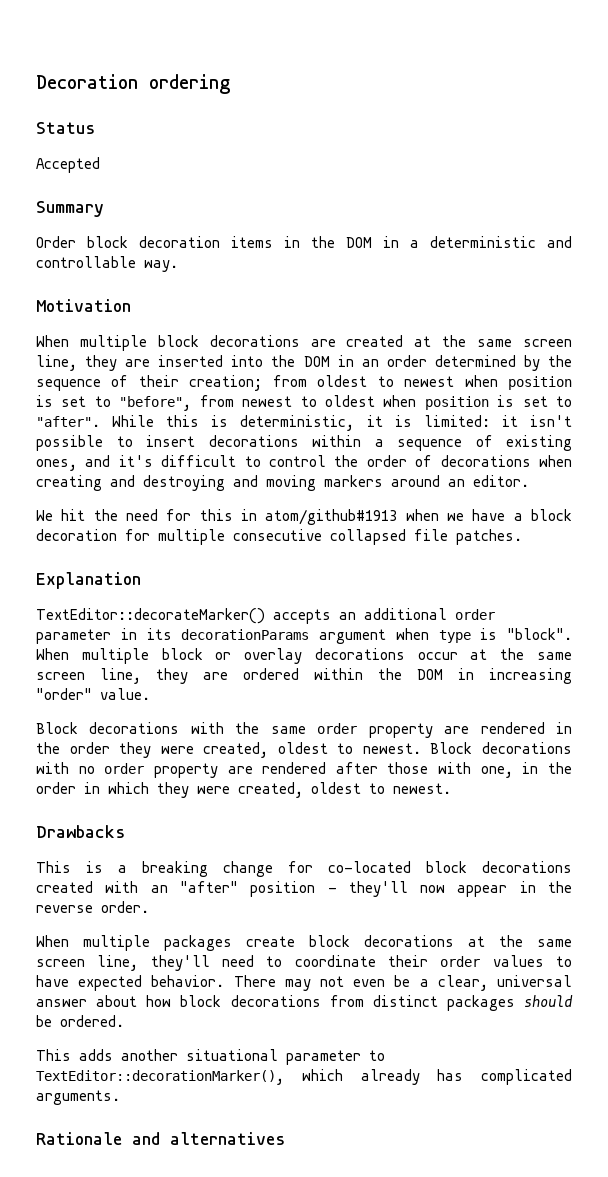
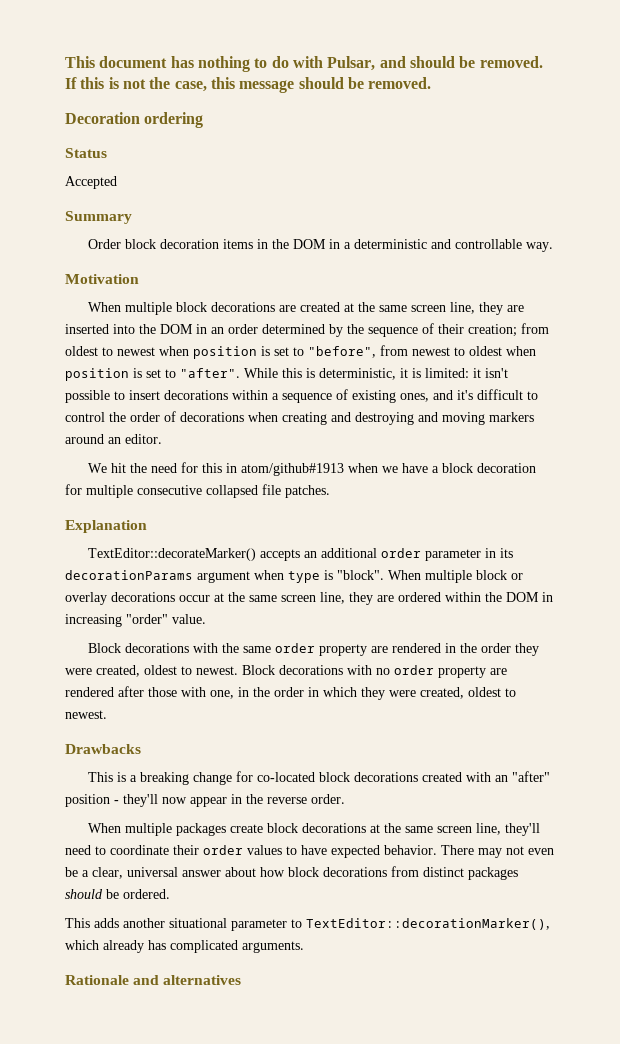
(36, 81) none -> [65,56,543,72] [65,77,432,93] This document has nothing to do with Pulsar, and should be removed. If this is not the case, this message should be removed. //

